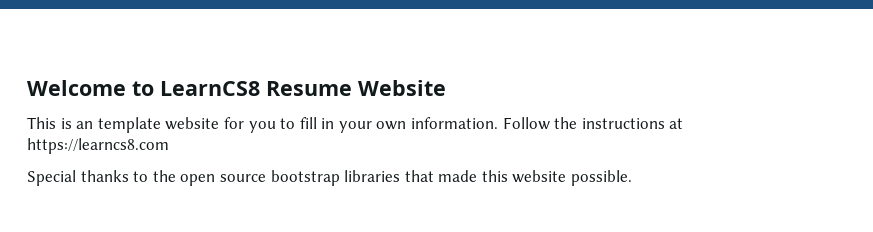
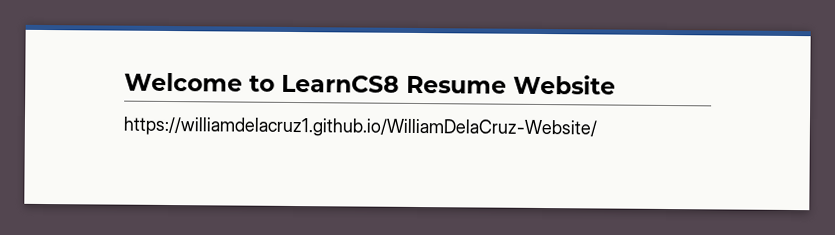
[27,117,684,133] [27,138,169,154] [27,170,633,186] This is an template website for you to fill in your own information. Follow the instructions at https://learncs8.com // Special thanks to the open source bootstrap libraries that made this website possible. -> [123,116,597,139] https://williamdelacruz1.github.io/WilliamDelaCruz-Website/

